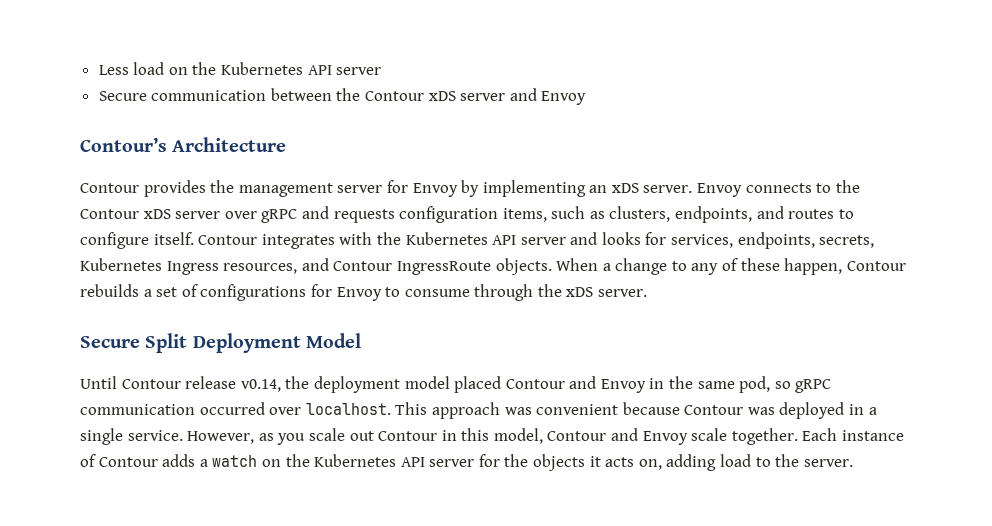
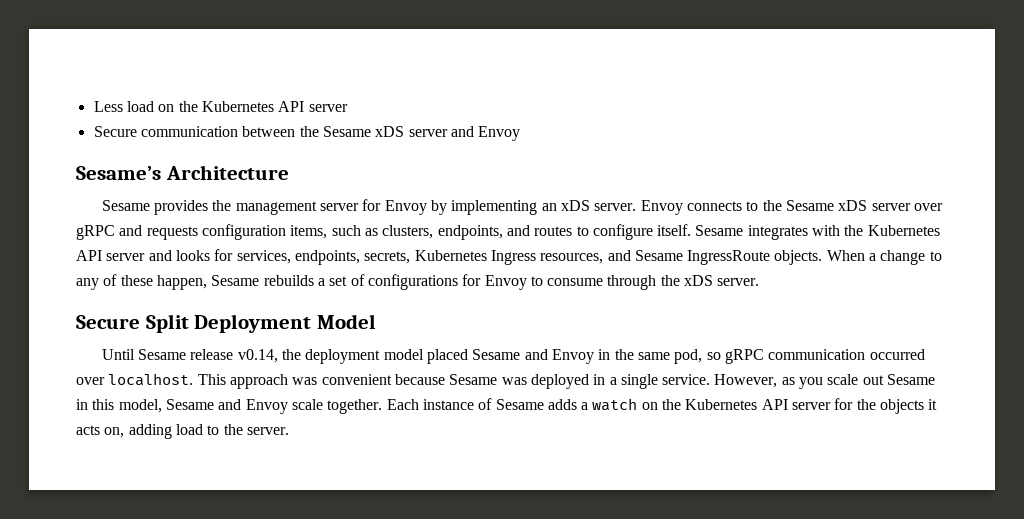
[365,91,425,101] Contour -> [322,126,371,137] Sesame
[80,137,167,152] Contour’s -> [76,166,161,180] Sesame’s
[80,183,139,193] Contour -> [101,200,150,211] Sesame
[80,209,139,219] Contour -> [785,200,834,211] Sesame
[198,235,258,245] Contour -> [695,225,744,236] Sesame
[333,261,393,271] Contour -> [634,250,683,261] Sesame
[846,261,906,271] Contour -> [211,275,260,286] Sesame
[121,379,181,389] Contour -> [138,349,187,360] Sesame
[505,379,565,389] Contour -> [472,349,521,360] Sesame
[684,405,744,415] Contour -> [449,374,498,385] Sesame
[378,431,438,441] Contour -> [887,374,936,385] Sesame
[547,431,607,441] Contour -> [165,399,214,410] Sesame
[98,457,158,467] Contour -> [495,399,544,410] Sesame

